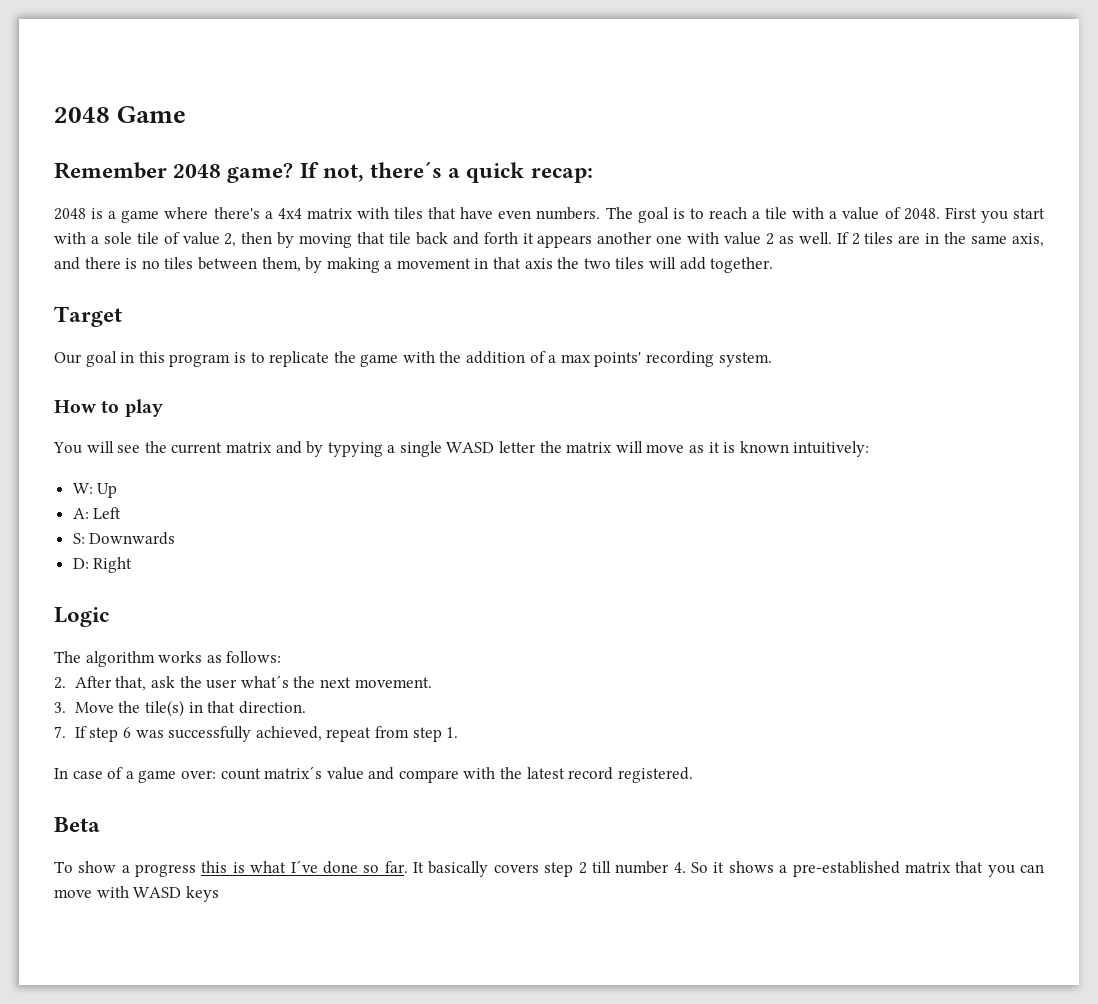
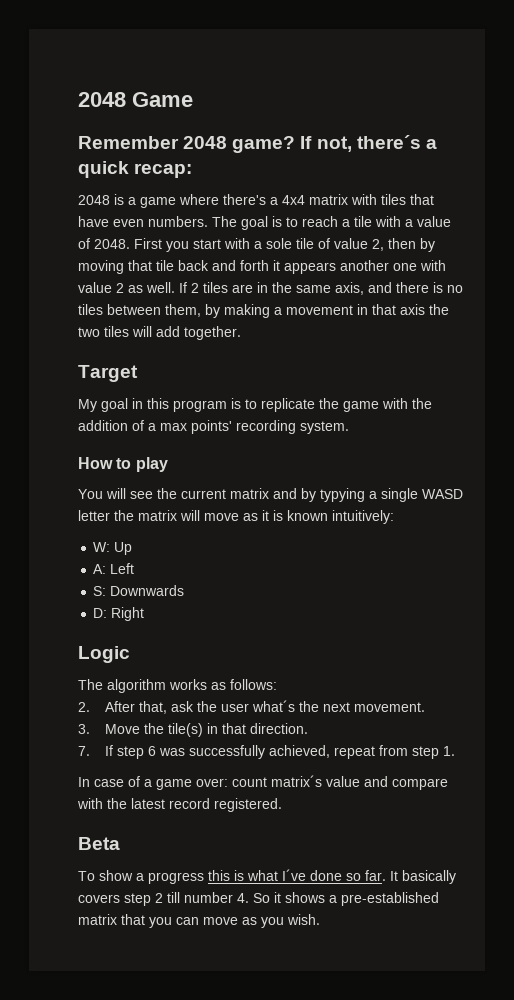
[54,352,82,364] Our -> [78,399,97,412] My
[96,886,219,902] with WASD keys -> [242,914,320,928] as you wish.

